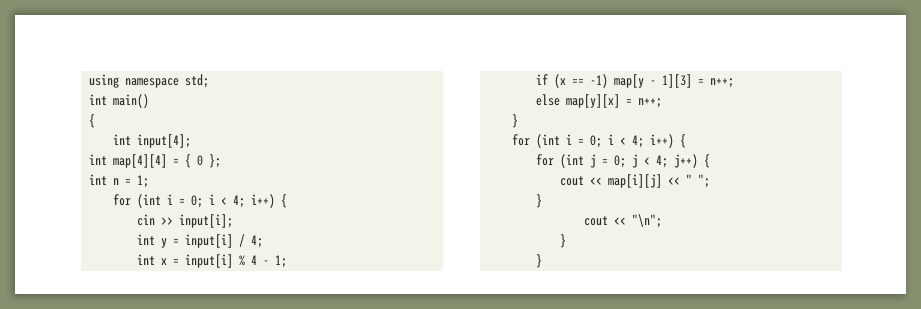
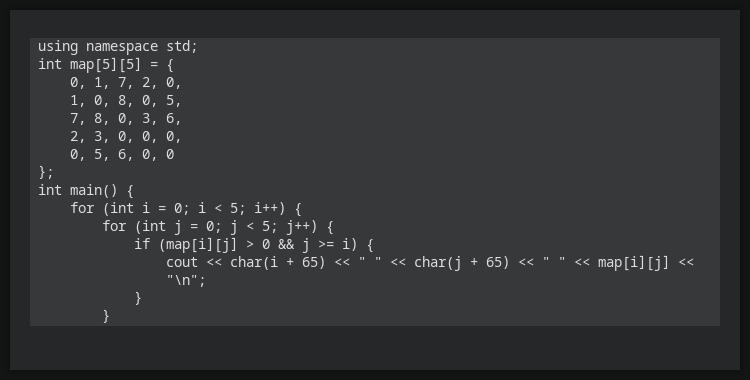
[112,94,149,108] [88,114,95,128] [112,134,191,148] [88,154,203,168] main() // { // int input[4]; // int map[4][4] = { 0 -> [70,57,175,73] [70,77,183,89] [70,95,183,107] [70,113,183,125] [70,131,183,143] [70,149,175,161] map[5][5] = { // 0, 1, 7, 2, 0, // 1, 0, 8, 0, 5, // 7, 8, 0, 3, 6, // 2, 3, 0, 0, 0, // 0, 5, 6, 0, 0 //
[112,175,149,188] [112,194,287,208] [136,214,233,228] [136,234,263,248] [136,254,287,268] [535,74,734,88] [535,94,662,108] [511,114,518,128] [511,134,644,148] n = 1; // for (int i = 0; i < 4; i++) { // cin >> input[i]; // int y = input[i] / 4; // int x = input[i] % 4 - 1; // if (x == -1) map[y - 1][3] = n++; // else map[y][x] = n++; // } // for (int i = 0; i < 4; -> [70,184,135,199] [70,202,247,216] main() { // for (int i = 0; i < 5;
[655,155,668,168] 4; -> [262,221,279,233] 5;
[559,174,710,188] [535,194,542,208] [583,216,608,226] cout << map[i][j] << " "; // } // cout -> [134,237,375,253] [166,255,671,271] if (map[i][j] > 0 && j >= i) { // cout << char(i + 65) << " " << char(j + 65) << " " << map[i][j]

